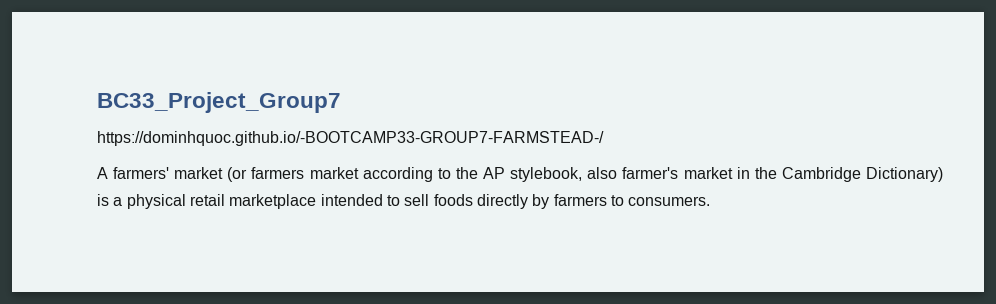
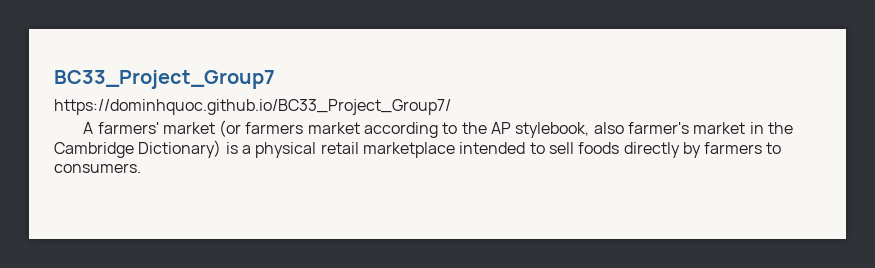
[97,131,604,146] https://dominhquoc.github.io/-BOOTCAMP33-GROUP7-FARMSTEAD-/ -> [54,99,451,115] https://dominhquoc.github.io/BC33_Project_Group7/

